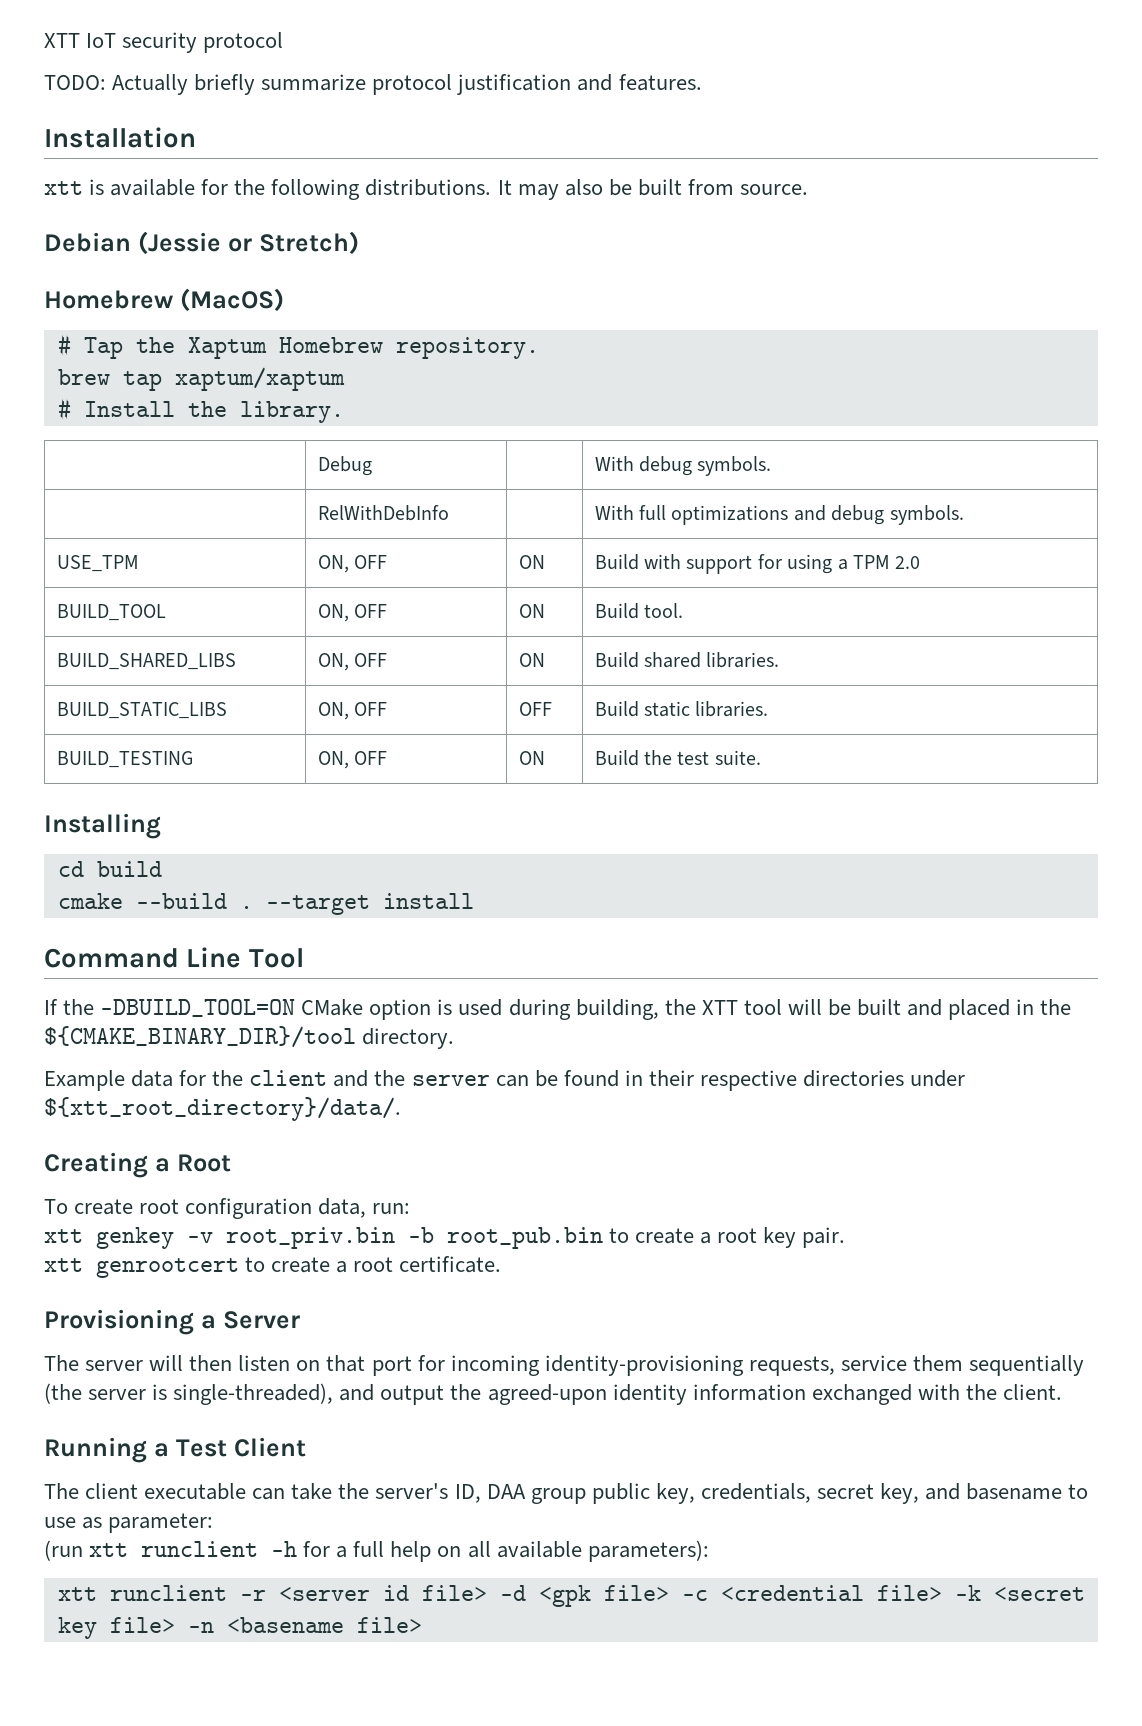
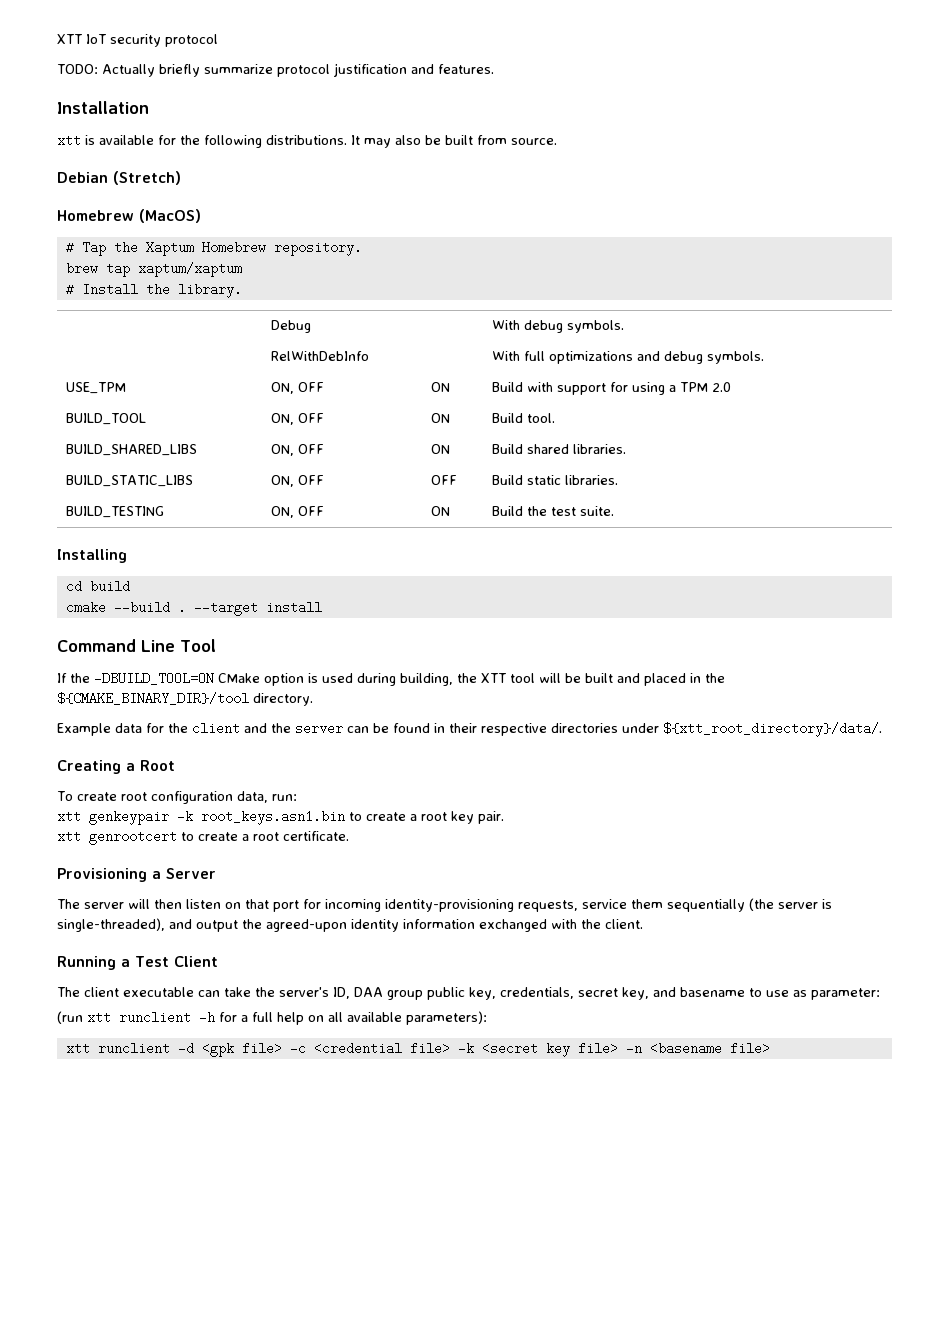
[137,231,359,255] (Jessie or Stretch) -> [113,171,181,185] (Stretch)
[96,1227,603,1249] genkey -v root_priv.bin -b root_pub.bin -> [89,810,345,825] genkeypair -k root_keys.asn1.bin
[239,1585,487,1601] -r <server id file> -> (170, 1048) none

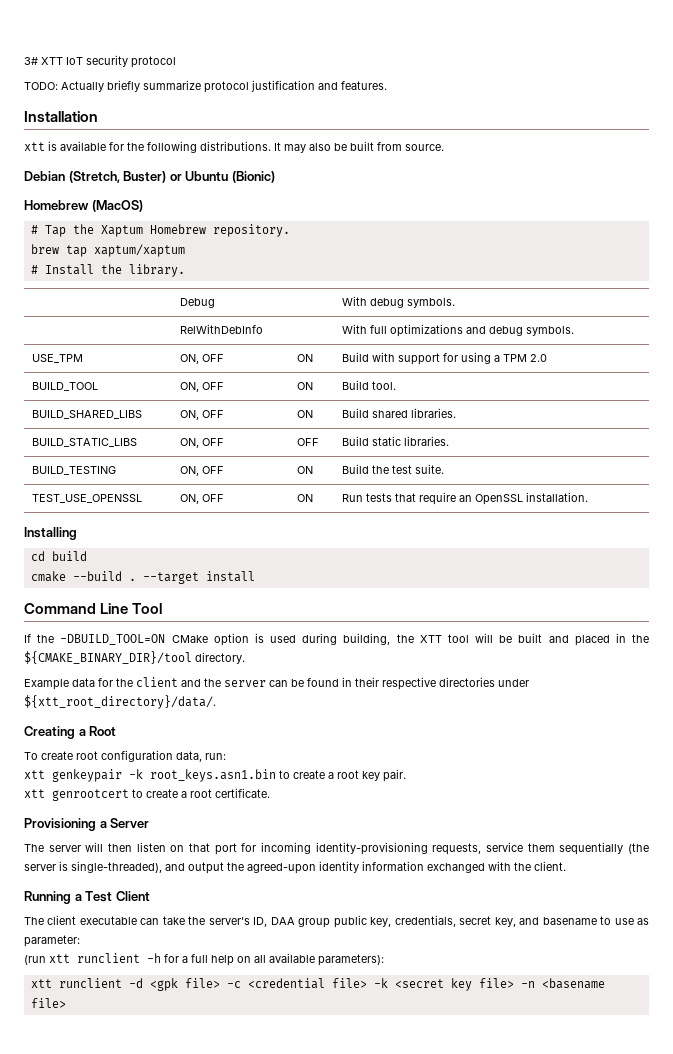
(57, 39) none -> [24,57,38,65] 3#
[113,171,181,185] (Stretch) -> [68,171,275,183] (Stretch, Buster) or Ubuntu (Bionic)
(614, 511) none -> [32,494,143,503] [180,494,225,504] [297,494,314,502] [342,492,589,505] // TEST_USE_OPENSSL | ON, OFF | ON | Run tests that require an OpenSSL installation.

